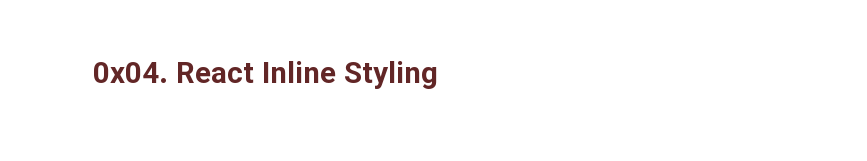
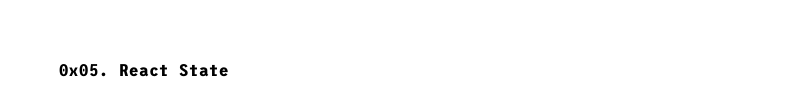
[93,61,438,89] 0x04. React Inline Styling -> [59,64,229,77] 0x05. React State

